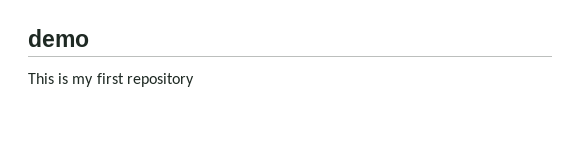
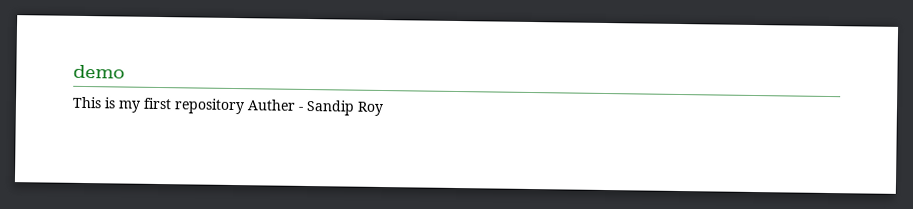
(194, 80) none -> [247,99,384,117] Auther - Sandip Roy

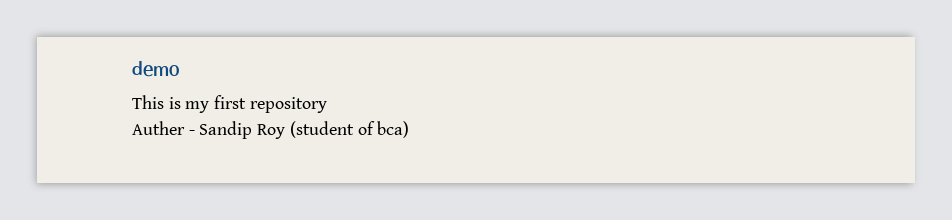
(245, 106) none -> (327, 105) //
(384, 109) none -> [289,121,410,138] (student of bca)

